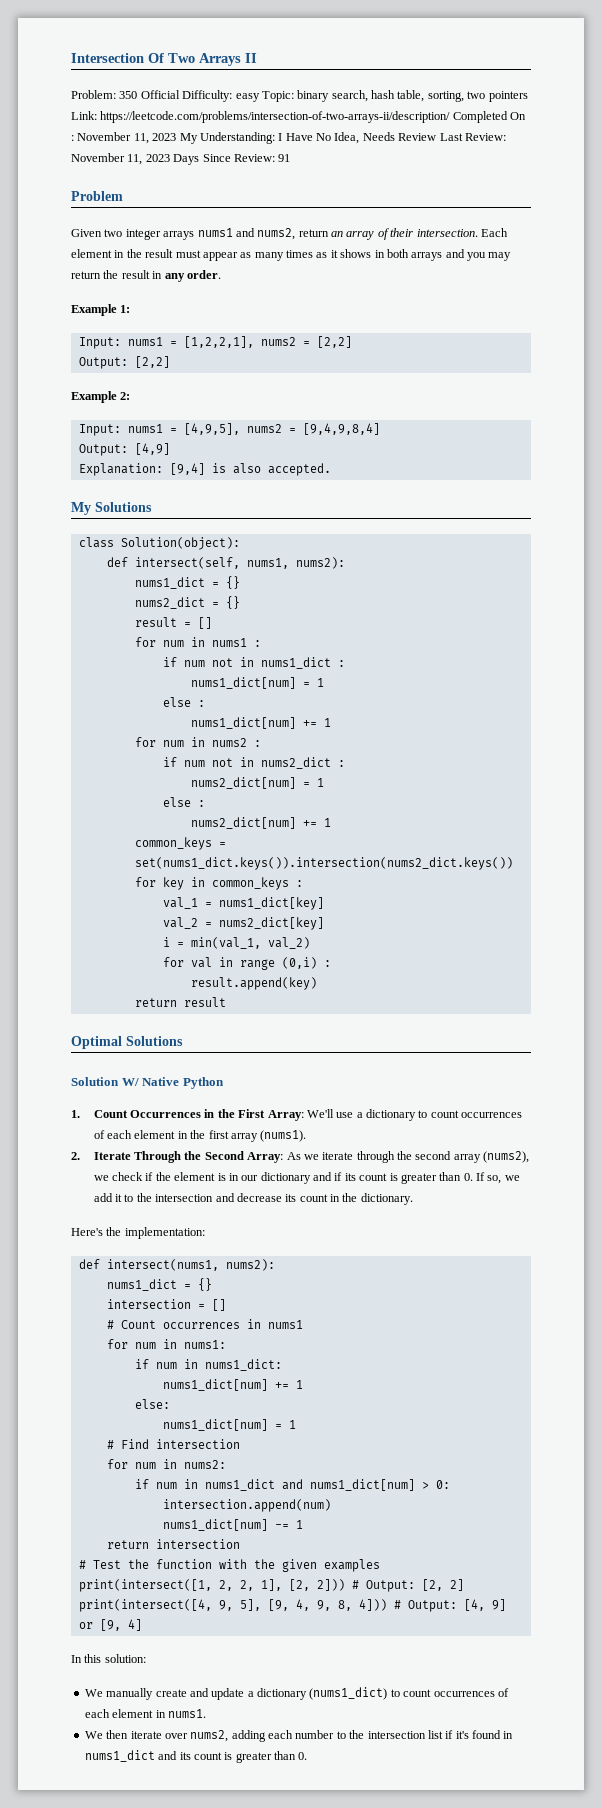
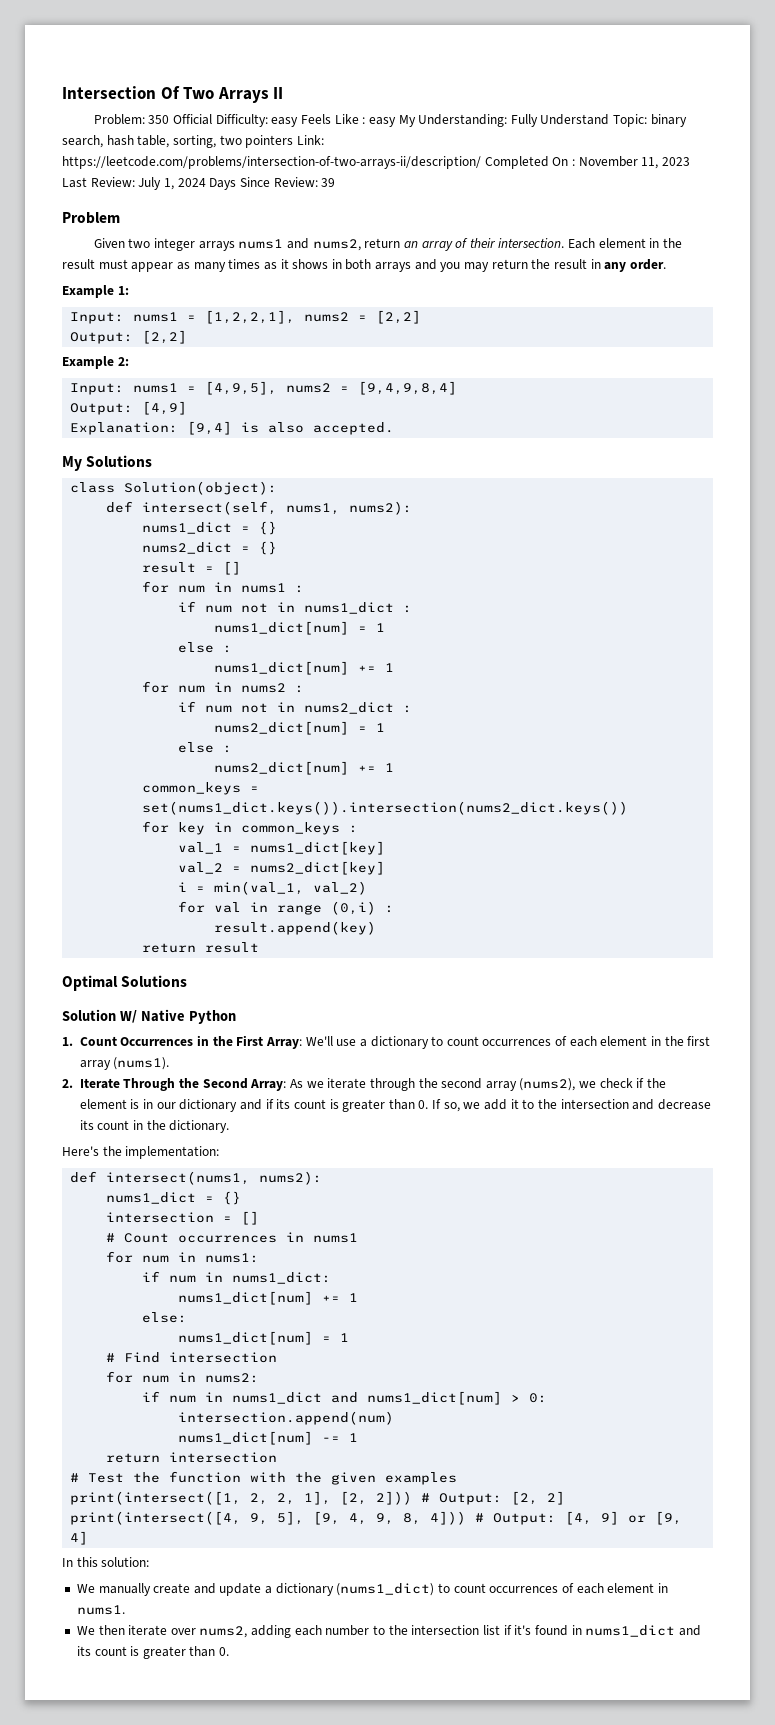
(260, 97) none -> [300,114,610,127] Feels Like : easy My Understanding: Fully Understand
[179,132,506,144] [71,153,170,165] My Understanding: I Have No Idea, Needs Review Last Review: November 11, 2023 -> [62,177,206,190] Last Review: July 1, 2024
[278,154,291,162] 91 -> [321,178,336,187] 39

